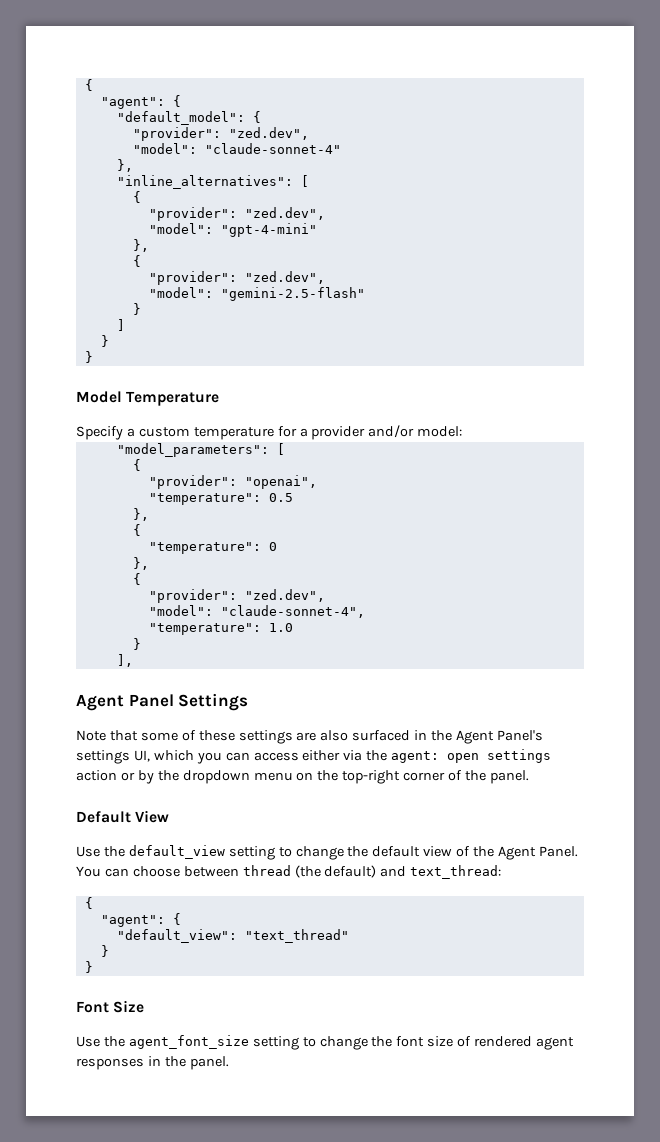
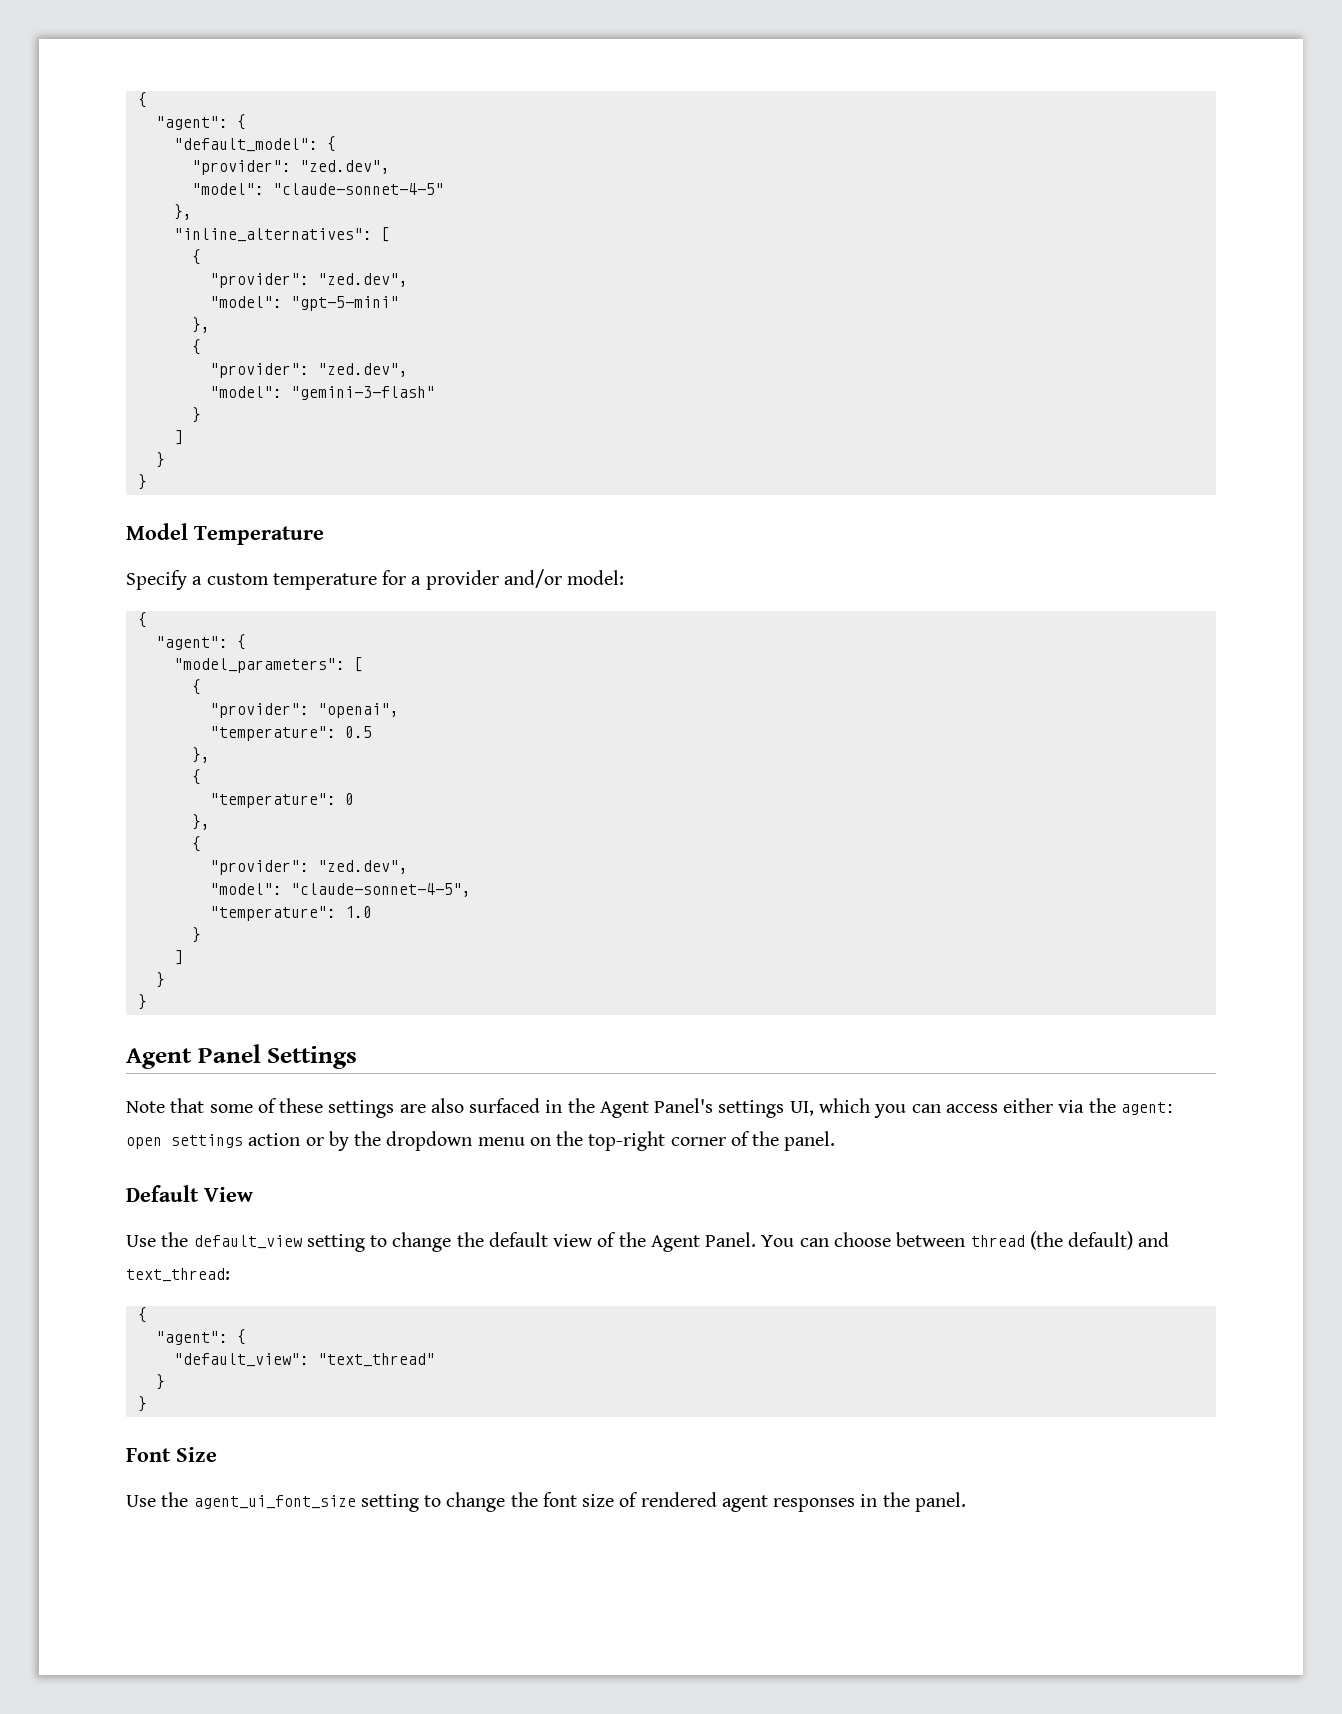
[204,143,341,154] "claude-sonnet-4" -> [272,183,444,195] "claude-sonnet-4-5"
[220,223,317,237] [132,239,149,252] [132,255,141,267] [148,271,325,285] [148,287,365,301] "gpt-4-mini" // }, // { // "provider": "zed.dev", // "model": "gemini-2.5-flash" -> [290,296,399,311] [191,317,210,333] [191,339,201,355] [209,363,408,378] [209,386,435,400] "gpt-5-mini" // }, // { // "provider": "zed.dev", // "model": "gemini-3-flash"
(463, 431) none -> [137,612,147,628] [155,634,246,650] // { // "agent": {
[220,605,365,618] "claude-sonnet-4", -> [290,883,471,897] "claude-sonnet-4-5",
[116,654,133,667] ], -> [173,950,183,965] [155,972,165,988] [137,994,147,1010] ] // } // }
[128,1035,249,1049] agent_font_size -> [193,1495,356,1509] agent_ui_font_size

